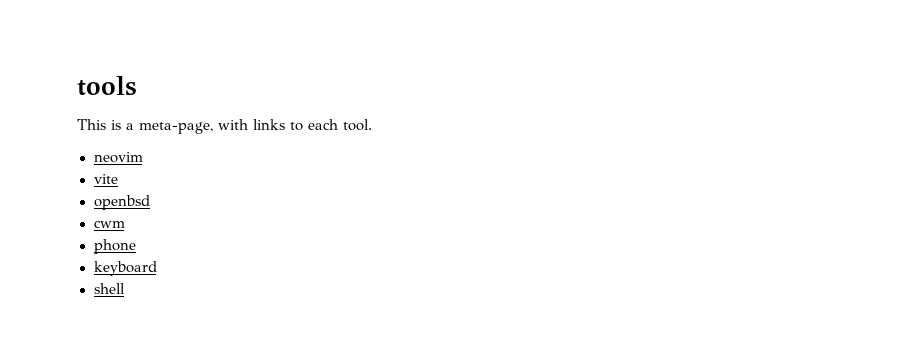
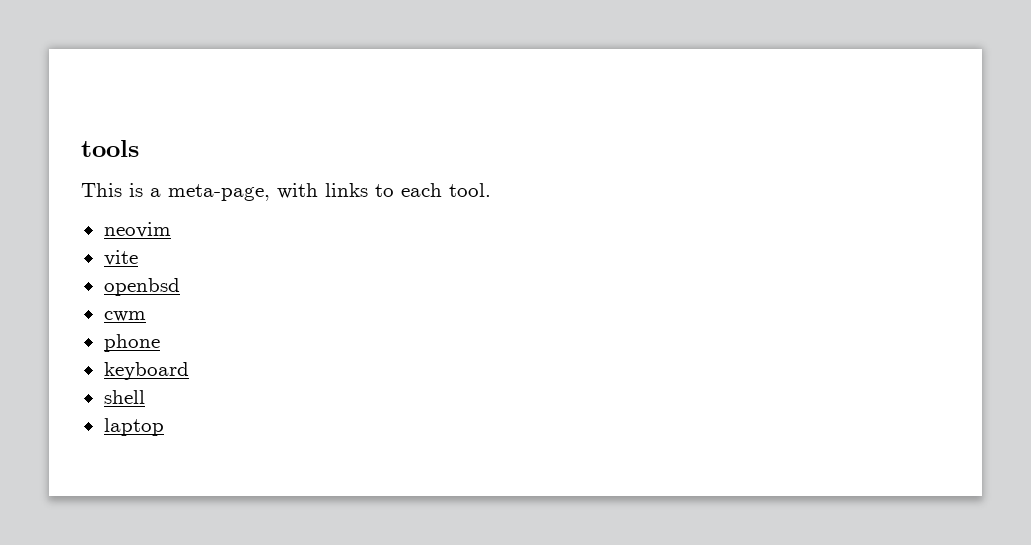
(125, 288) none -> [103,418,164,436] // laptop

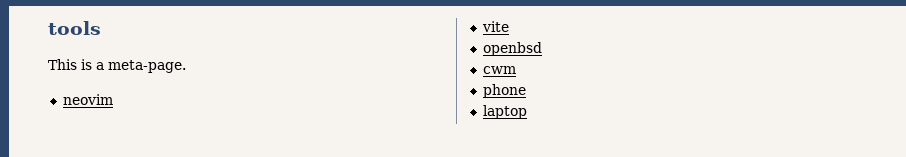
[168,183,491,201] meta-page, with links to each tool. -> [108,60,186,73] meta-page.
[103,362,189,380] [103,390,145,404] // keyboard // shell -> (526, 91) none

